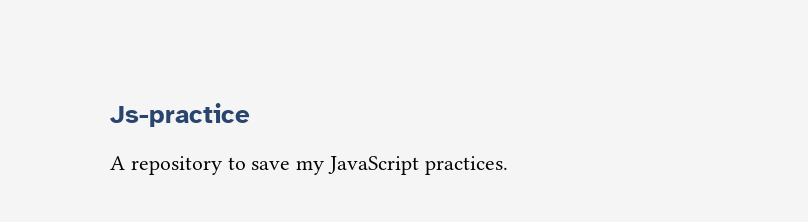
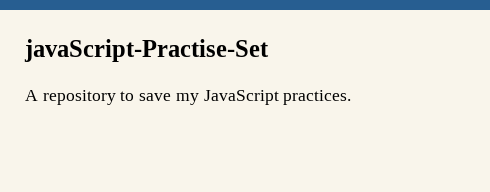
[110,103,250,127] Js-practice -> [24,39,269,62] javaScript-Practise-Set

